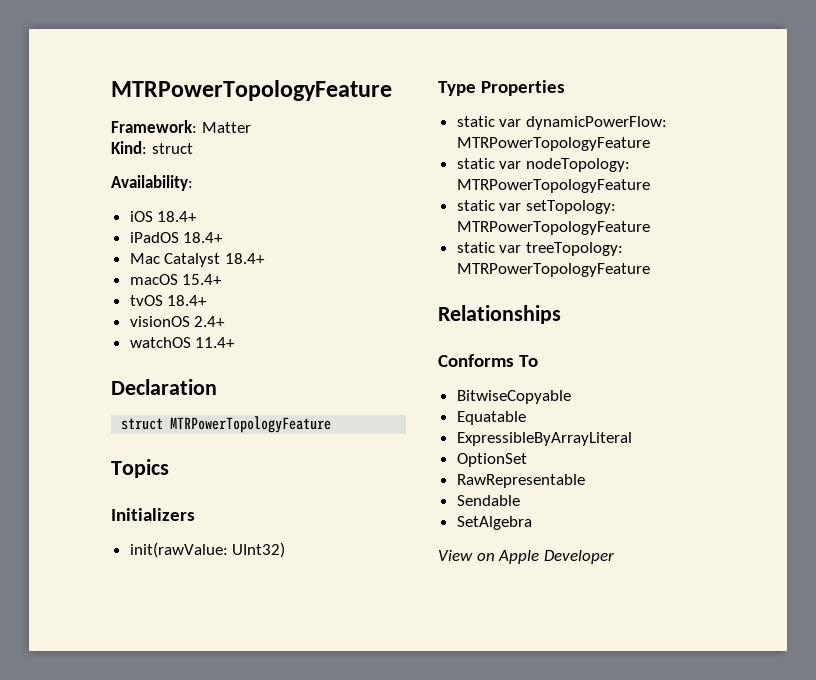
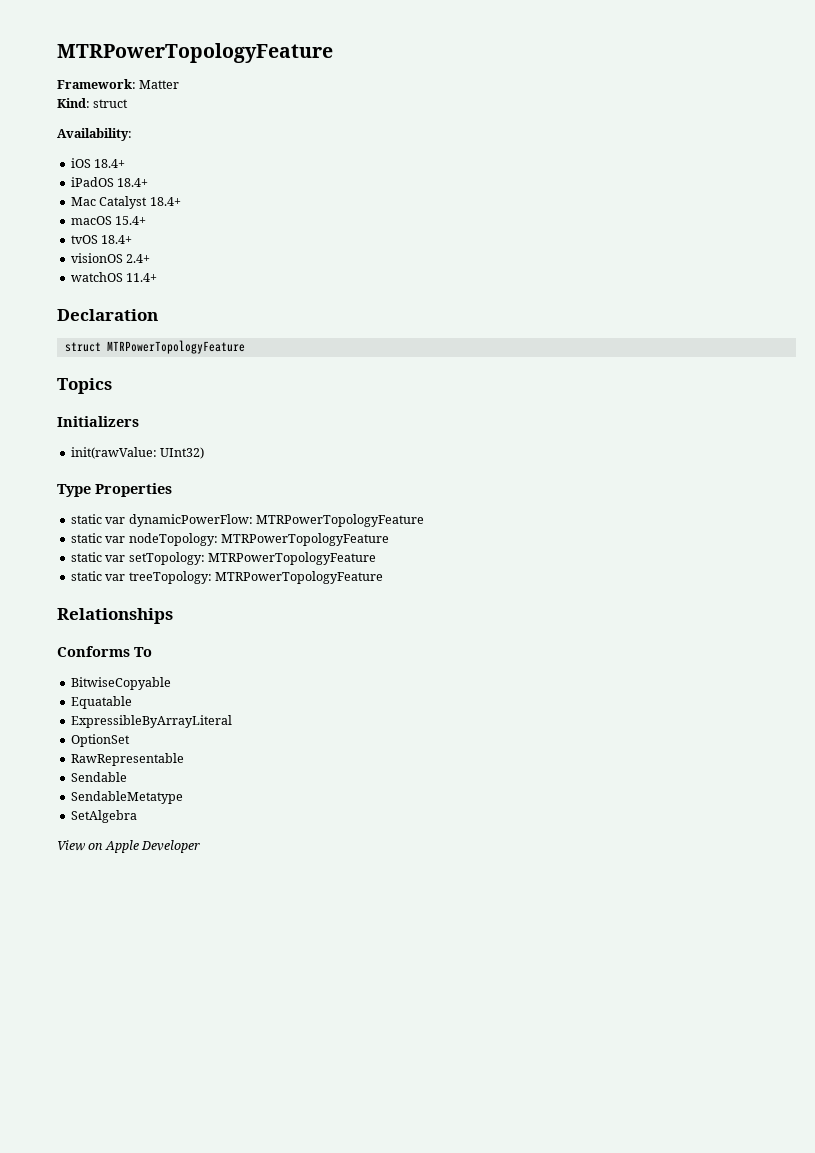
(520, 500) none -> [70,791,183,804] // SendableMetatype

